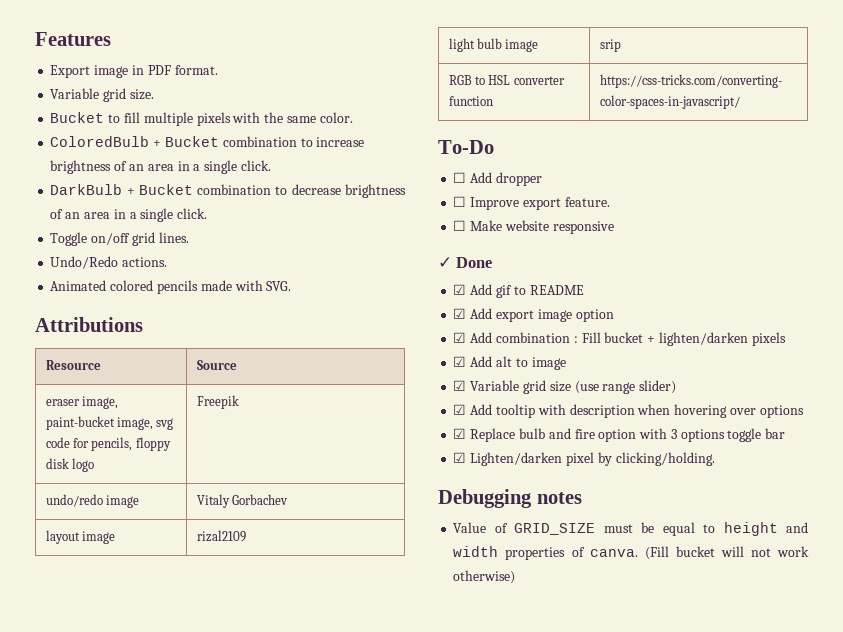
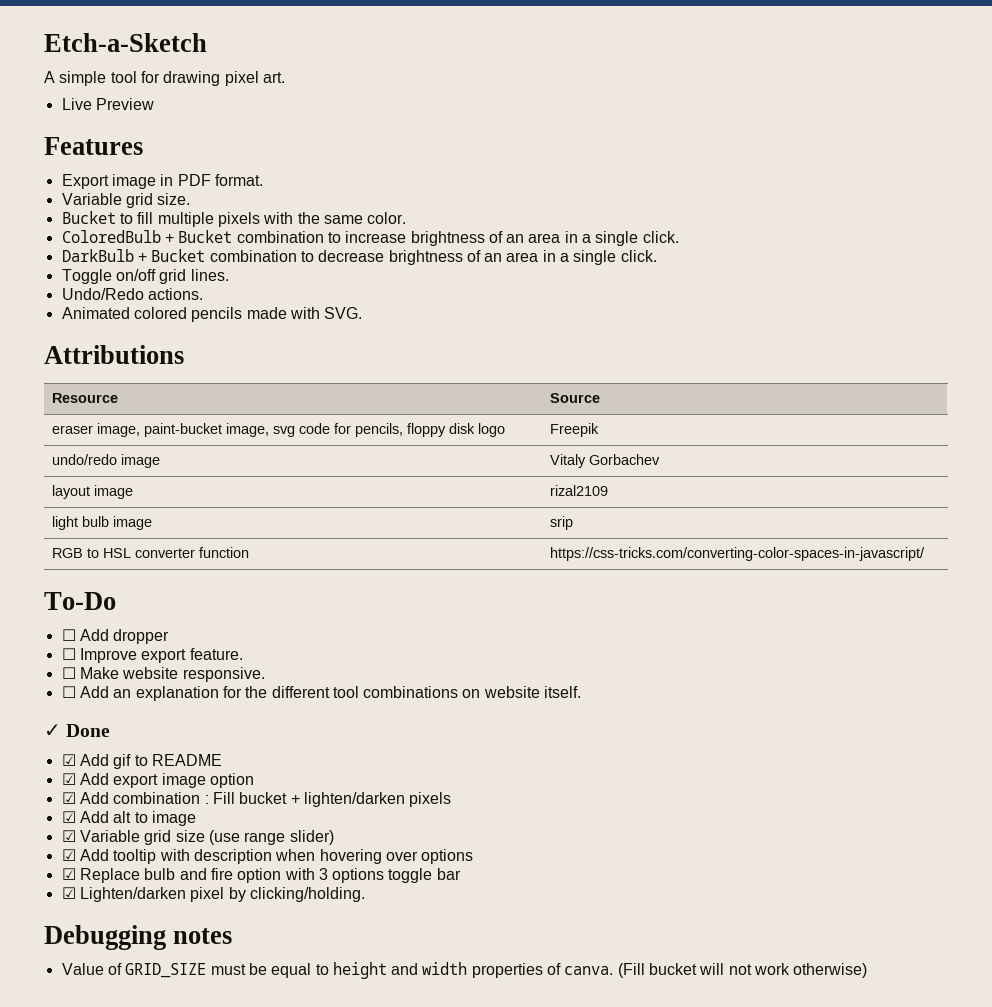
(35, 39) none -> [44,33,207,52] [44,71,285,86] [61,98,154,110] Etch-a-Sketch // A simple tool for drawing pixel art. // Live Preview //
[552,221,614,234] responsive -> [182,667,265,682] [61,686,582,701] responsive. // ☐ Add an explanation for the different tool combinations on website itself.

